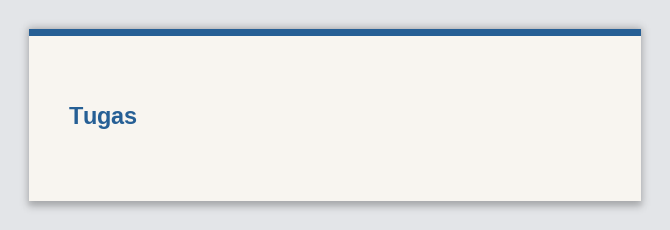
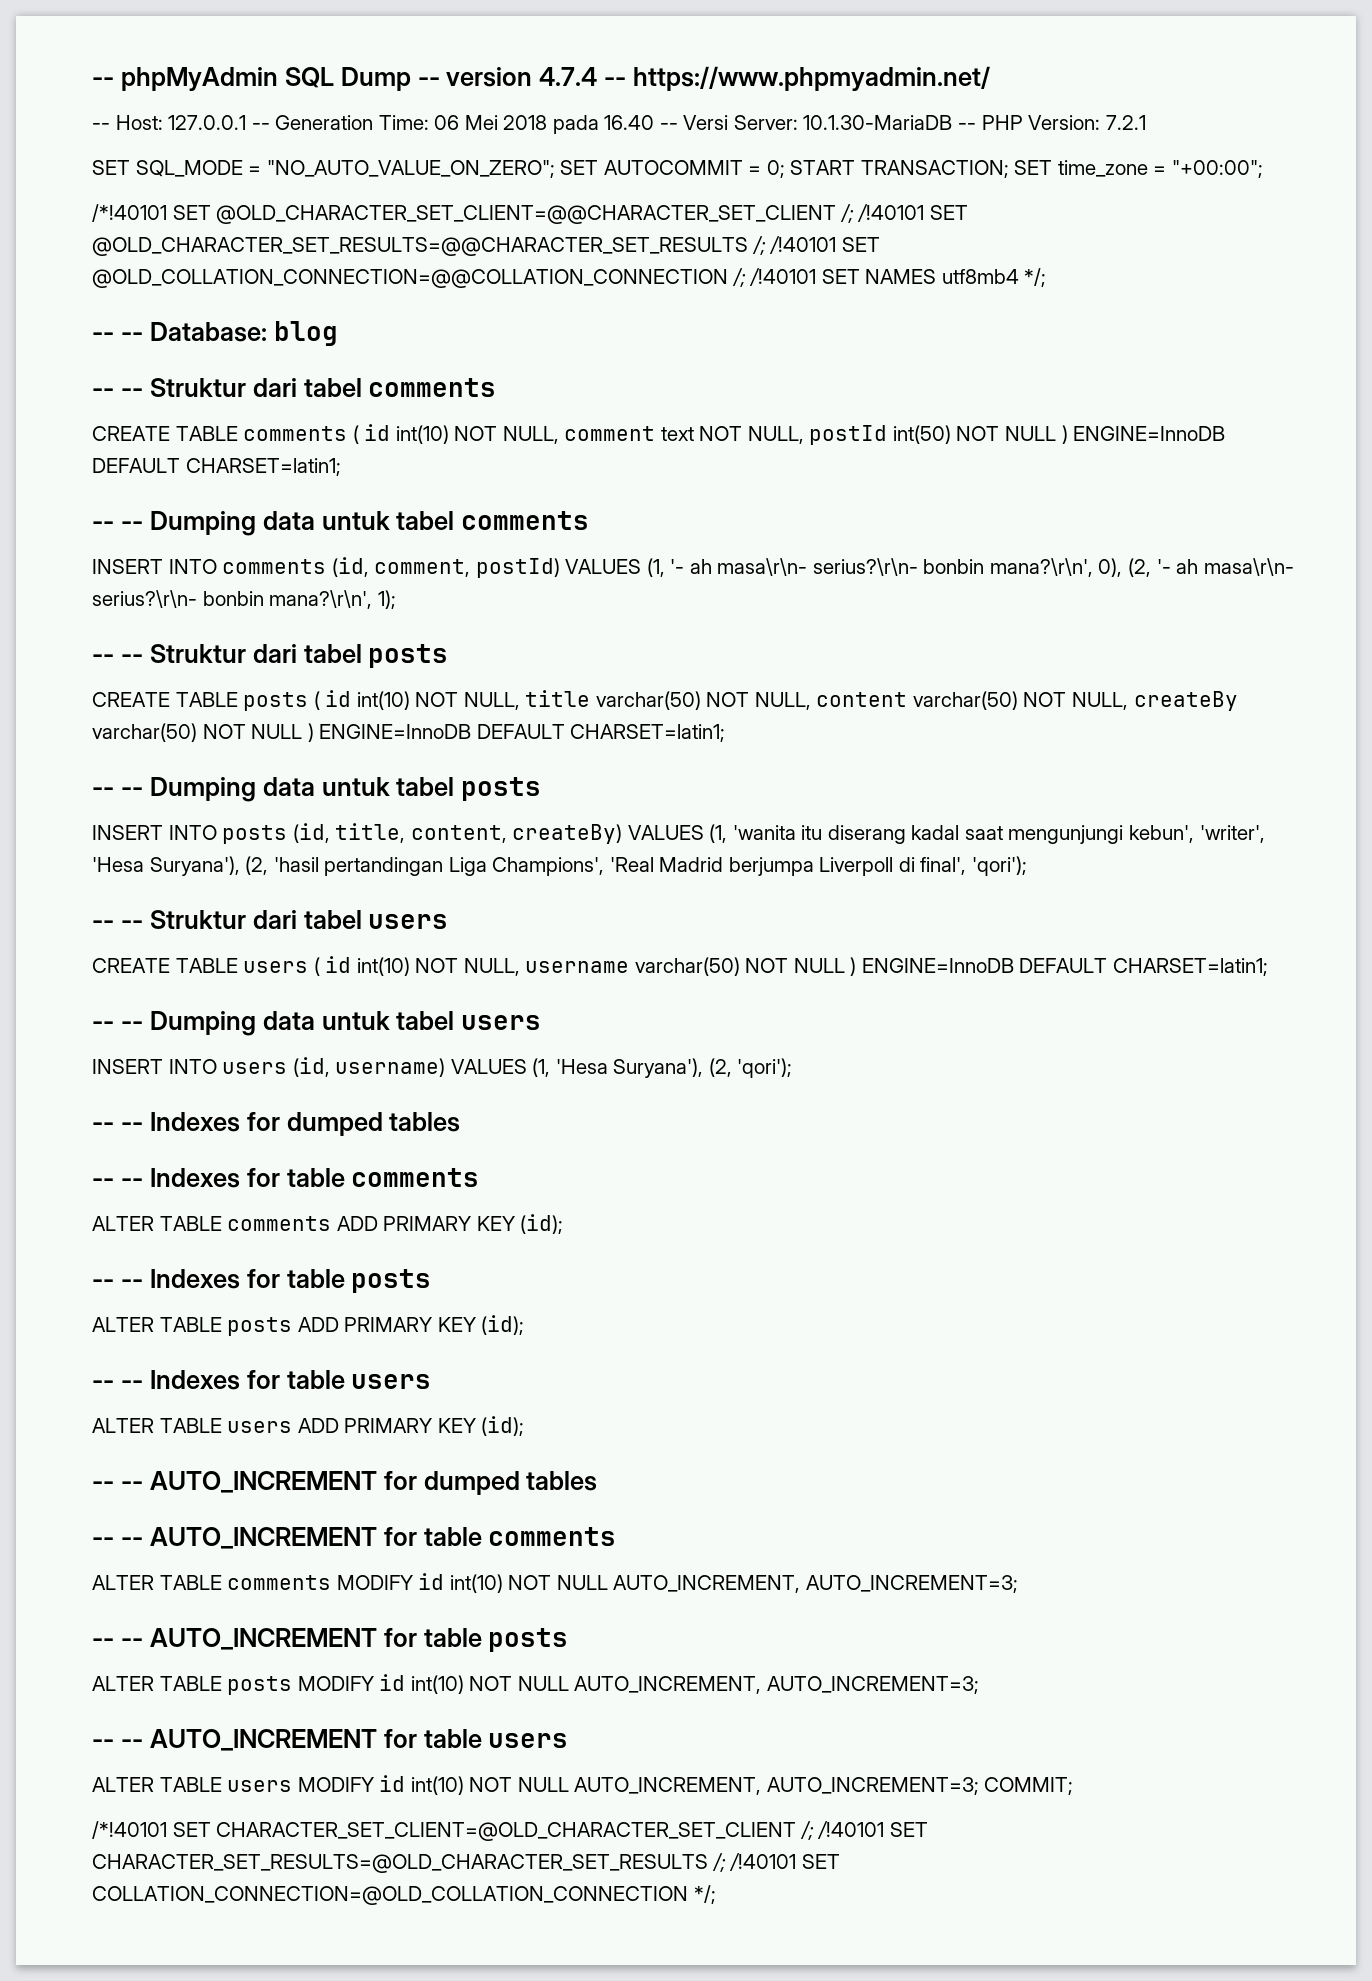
[69,107,137,129] Tugas -> [92,66,991,91] [92,115,1146,134] [92,160,1263,178] [92,204,968,224] [92,236,880,256] [92,268,1047,288] [92,321,338,346] [92,378,497,397] [92,424,1226,445] [92,458,341,476] [92,511,590,536] [92,557,1294,578] [92,590,396,609] [92,644,449,668] [92,690,1238,711] [92,723,726,742] [92,777,542,802] [92,823,1265,844] [92,856,1027,876] [92,910,449,929] [92,956,1269,976] [92,1011,542,1036] [92,1057,793,1078] [92,1112,461,1136] [92,1168,480,1188] [92,1214,564,1234] [92,1269,432,1293] [92,1315,525,1336] [92,1370,432,1390] [92,1416,525,1436] [92,1471,598,1495] [92,1527,617,1549] [92,1573,1018,1593] [92,1628,569,1652] [92,1674,979,1695] [92,1729,569,1751] [92,1775,1074,1795] [92,1821,928,1841] [92,1853,840,1873] [92,1885,716,1905] -- phpMyAdmin SQL Dump -- version 4.7.4 -- https://www.phpmyadmin.net/ // -- Host: 127.0.0.1 -- Generation Time: 06 Mei 2018 pada 16.40 -- Versi Server: 10.1.30-MariaDB -- PHP Version: 7.2.1 // SET SQL_MODE = "NO_AUTO_VALUE_ON_ZERO"; SET AUTOCOMMIT = 0; START TRANSACTION; SET time_zone = "+00:00"; // /*!40101 SET @OLD_CHARACTER_SET_CLIENT=@@CHARACTER_SET_CLIENT /; /!40101 SET @OLD_CHARACTER_SET_RESULTS=@@CHARACTER_SET_RESULTS /; /!40101 SET @OLD_COLLATION_CONNECTION=@@COLLATION_CONNECTION /; /!40101 SET NAMES utf8mb4 */; // -- -- Database: blog // -- -- Struktur dari tabel comments // CREATE TABLE comments ( id int(10) NOT NULL, comment text NOT NULL, postId int(50) NOT NULL ) ENGINE=InnoDB DEFAULT CHARSET=latin1; // -- -- Dumping data untuk tabel comments // INSERT INTO comments (id, comment, postId) VALUES (1, '- ah masa\r\n- serius?\r\n- bonbin mana?\r\n', 0), (2, '- ah masa\r\n- serius?\r\n- bonbin mana?\r\n', 1); // -- -- Struktur dari tabel posts // CREATE TABLE posts ( id int(10) NOT NULL, title varchar(50) NOT NULL, content varchar(50) NOT NULL, createBy varchar(50) NOT NULL ) ENGINE=InnoDB DEFAULT CHARSET=latin1; // -- -- Dumping data untuk tabel posts // INSERT INTO posts (id, title, content, createBy) VALUES (1, 'wanita itu diserang kadal saat mengunjungi kebun', 'writer', 'Hesa Suryana'), (2, 'hasil pertandingan Liga Champions', 'Real Madrid berjumpa Liverpoll di final', 'qori'); // -- -- Struktur dari tabel users // CREATE TABLE users ( id int(10) NOT NULL, username varchar(50) NOT NULL ) ENGINE=InnoDB DEFAULT CHARSET=latin1; // -- -- Dumping data untuk tabel users // INSERT INTO users (id, username) VALUES (1, 'Hesa Suryana'), (2, 'qori'); // -- -- Indexes for dumped tables // -- -- Indexes for table comments // ALTER TABLE comments ADD PRIMARY KEY (id); // -- -- Indexes for table posts // ALTER TABLE posts ADD PRIMARY KEY (id); // -- -- Indexes for table users // ALTER TABLE users ADD PRIMARY KEY (id); // -- -- AUTO_INCREMENT for dumped tables // -- -- AUTO_INCREMENT for table comments // ALTER TABLE comments MODIFY id int(10) NOT NULL AUTO_INCREMENT, AUTO_INCREMENT=3; // -- -- AUTO_INCREMENT for table posts // ALTER TABLE posts MODIFY id int(10) NOT NULL AUTO_INCREMENT, AUTO_INCREMENT=3; // -- -- AUTO_INCREMENT for table users // ALTER TABLE users MODIFY id int(10) NOT NULL AUTO_INCREMENT, AUTO_INCREMENT=3; COMMIT; // /*!40101 SET CHARACTER_SET_CLIENT=@OLD_CHARACTER_SET_CLIENT /; /!40101 SET CHARACTER_SET_RESULTS=@OLD_CHARACTER_SET_RESULTS /; /!40101 SET COLLATION_CONNECTION=@OLD_COLLATION_CONNECTION */;

